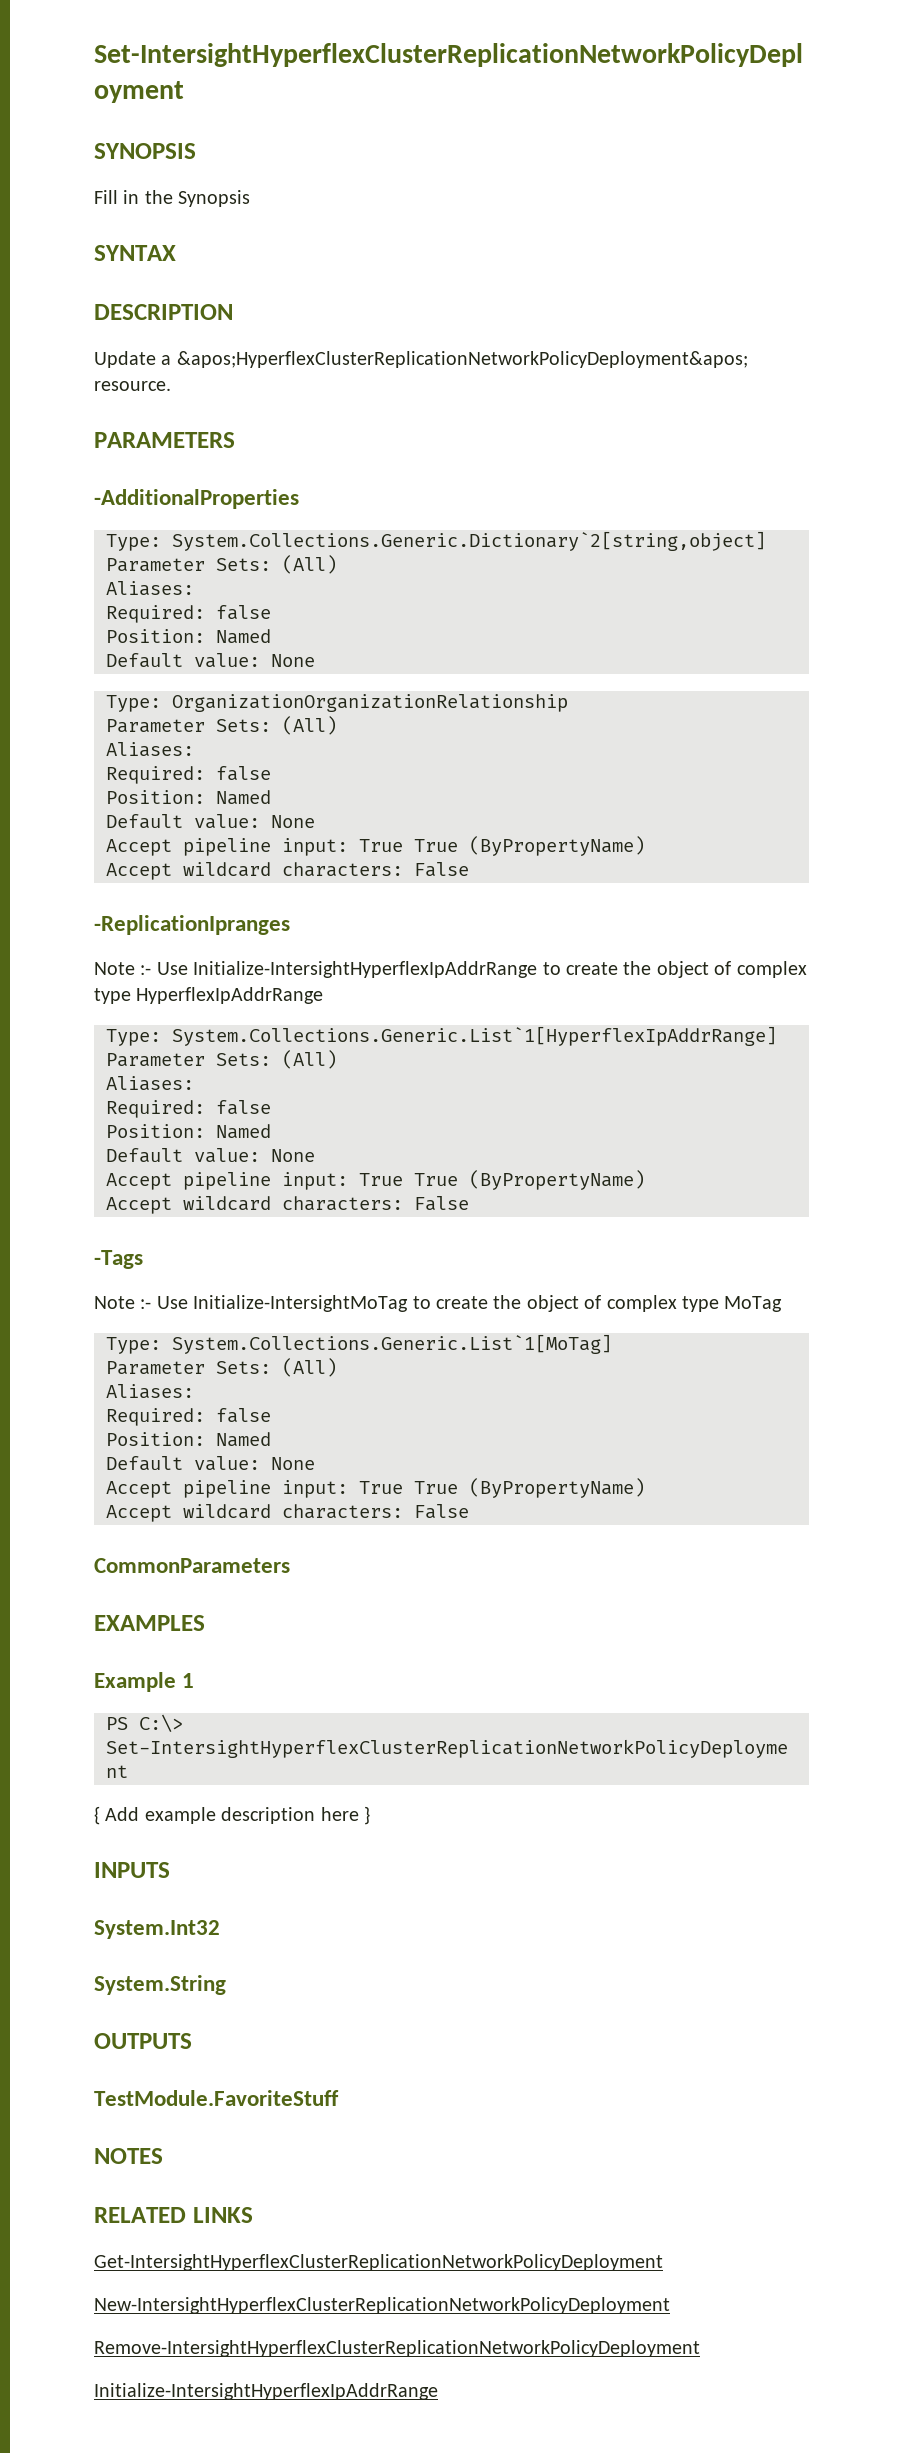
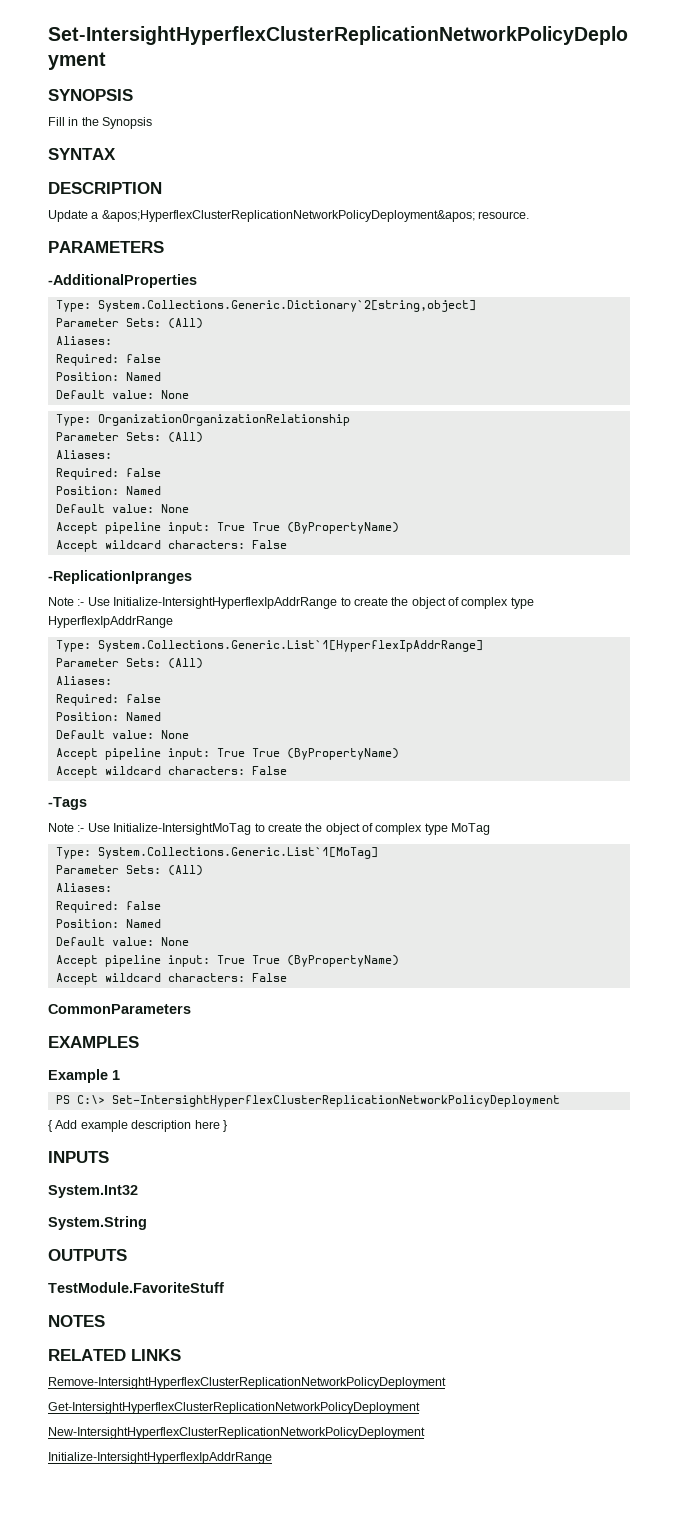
(253, 2215) none -> [48,1377,446,1389] // Remove-IntersightHyperflexClusterReplicationNetworkPolicyDeployment
[94,2340,700,2357] // Remove-IntersightHyperflexClusterReplicationNetworkPolicyDeployment -> (425, 1433) none

